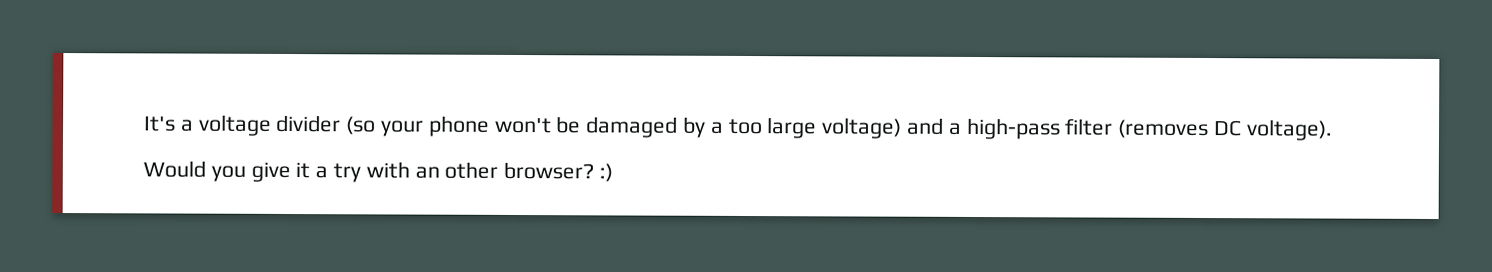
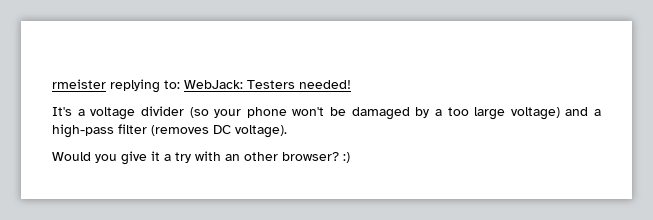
(144, 124) none -> [52,79,351,93] rmeister replying to: WebJack: Testers needed! //

